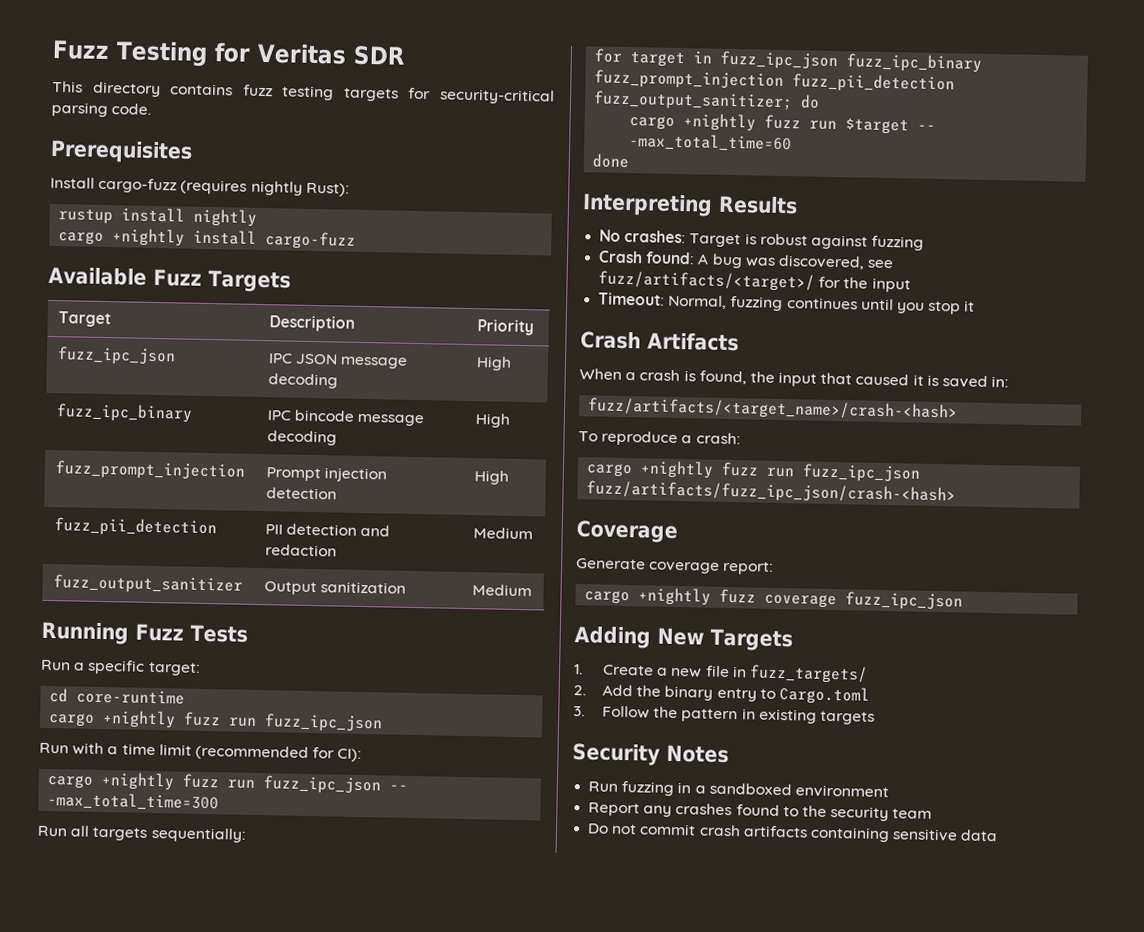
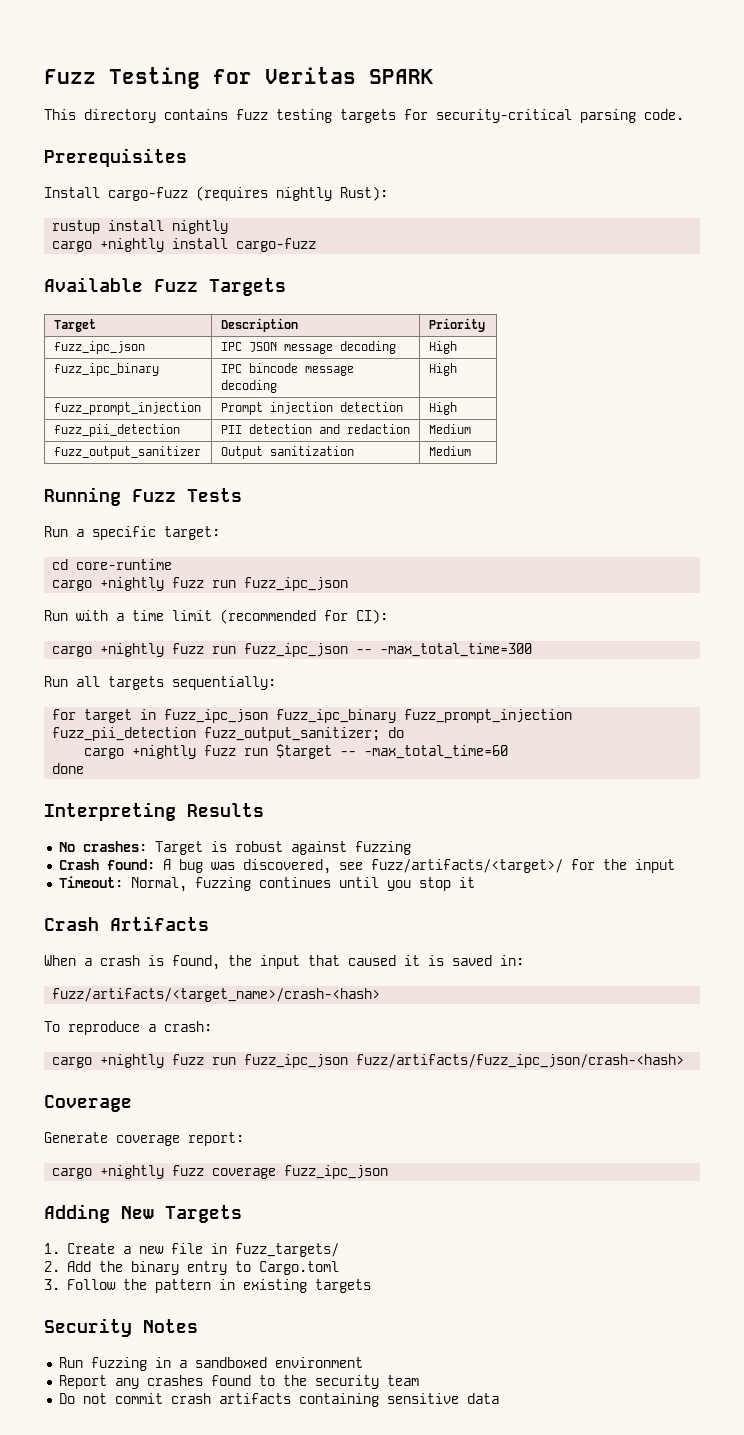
[352,45,406,66] SDR -> [369,69,434,84] SPARK

